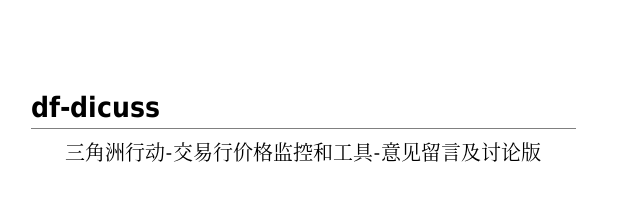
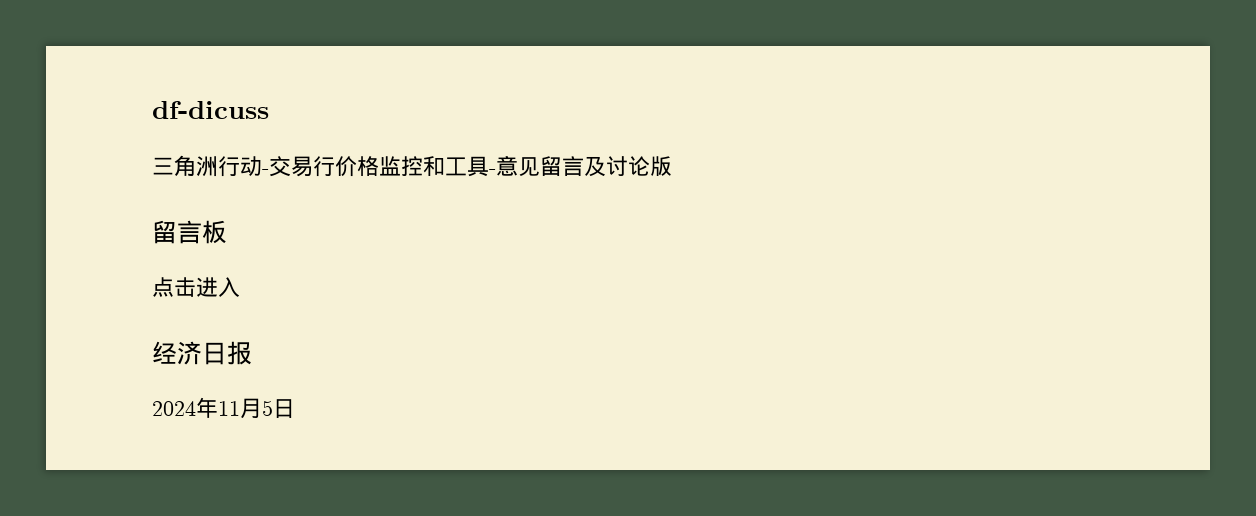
(542, 152) none -> [152,220,227,244] [152,277,240,297] [152,341,252,365] [152,397,295,419] // 留言板 // 点击进入 // 经济日报 // 2024年11月5日

